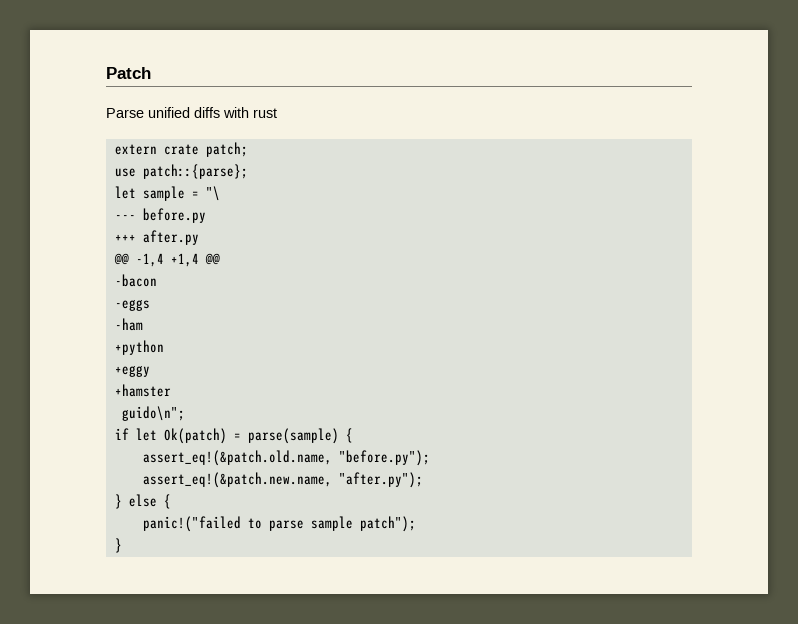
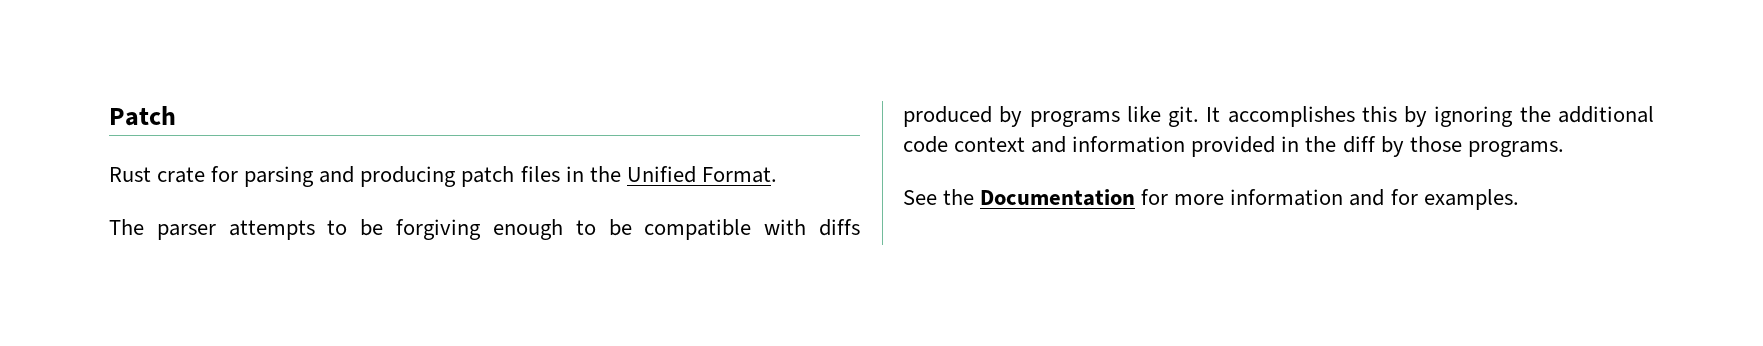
[106,107,277,118] [114,142,248,157] [114,164,248,179] [114,186,220,201] [114,208,206,223] [114,230,199,245] [113,253,220,267] [114,274,157,287] [114,299,150,311] [114,318,143,331] [114,340,164,355] [114,365,150,377] [114,384,171,397] [121,406,185,421] [114,428,353,444] [142,450,430,466] [142,472,423,488] [114,494,171,509] [142,516,416,532] [114,538,122,553] Parse unified diffs with rust // extern crate patch; // use patch::{parse}; // let sample = "\ // --- before.py // +++ after.py // @@ -1,4 +1,4 @@ // -bacon // -eggs // -ham // +python // +eggy // +hamster // guido\n"; // if let Ok(patch) = parse(sample) { // assert_eq!(&patch.old.name, "before.py"); // assert_eq!(&patch.new.name, "after.py"); // } else { // panic!("failed to parse sample patch"); // } -> [109,166,777,187] [109,219,860,240] [903,106,1654,127] [903,136,1564,157] [903,189,1519,210] Rust crate for parsing and producing patch files in the Unified Format. // The parser attempts to be forgiving enough to be compatible with diffs produced by programs like git. It accomplishes this by ignoring the additional code context and information provided in the diff by those programs. // See the Documentation for more information and for examples.

